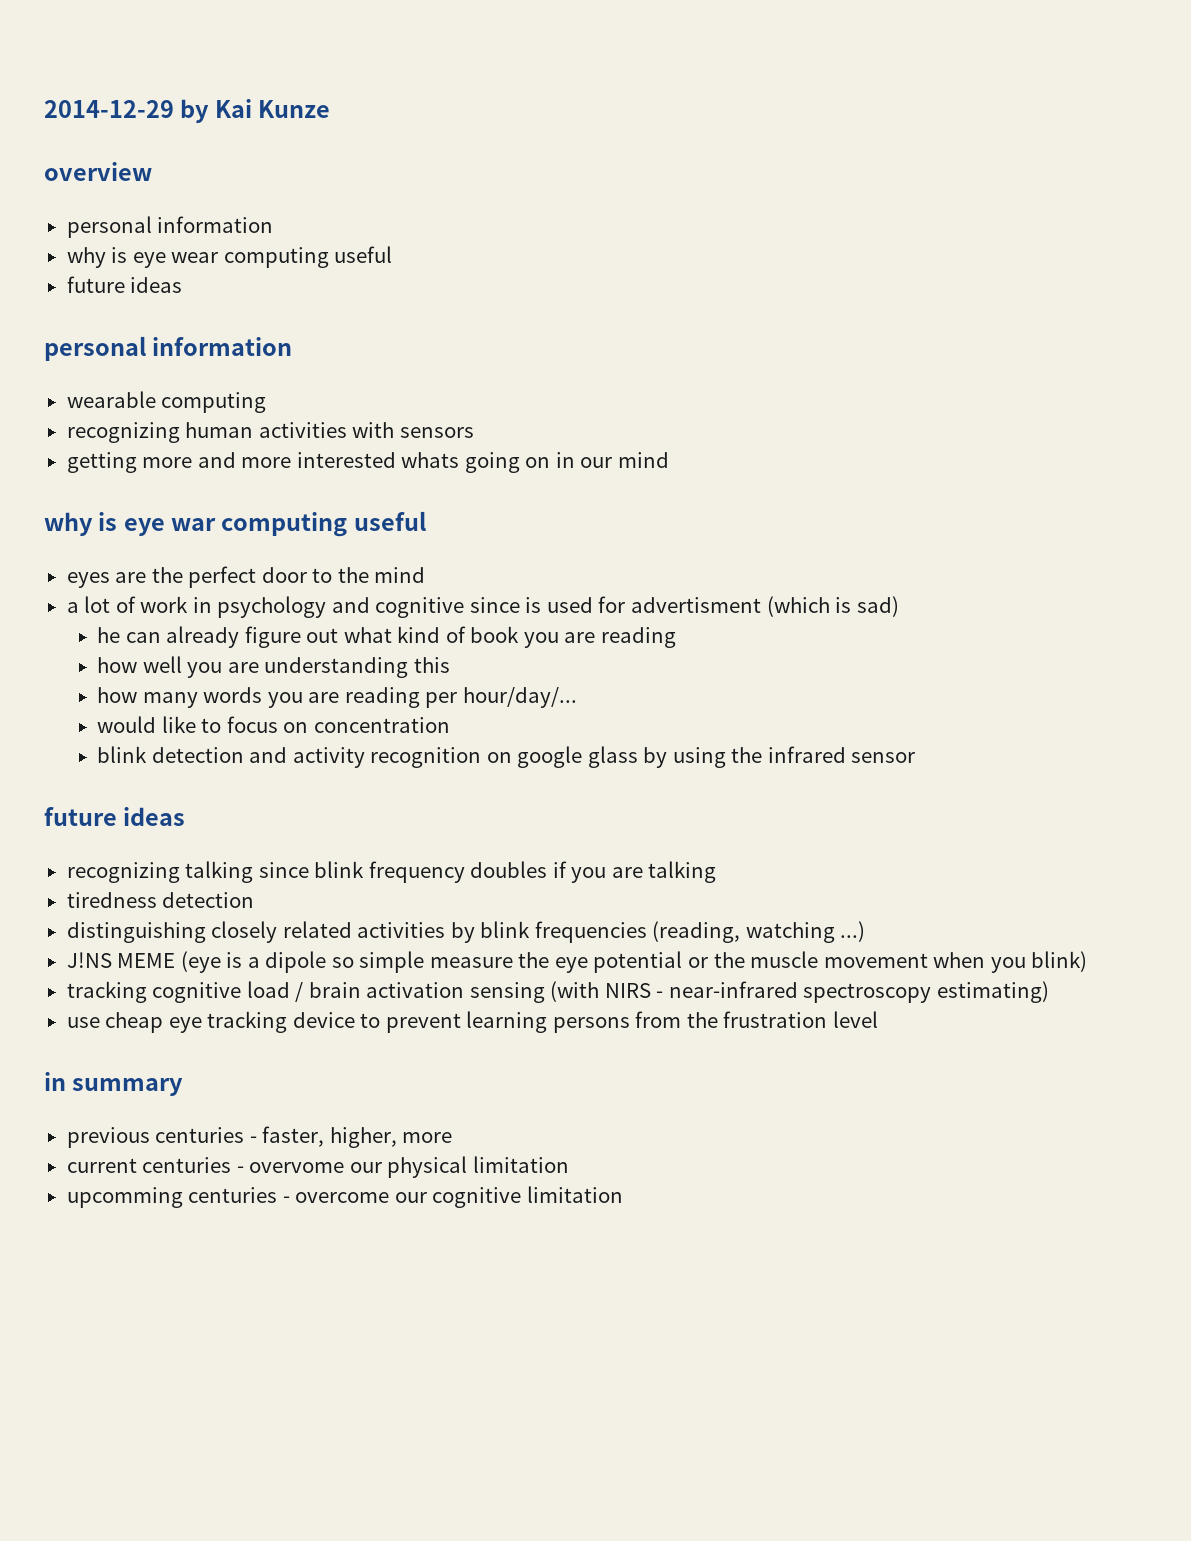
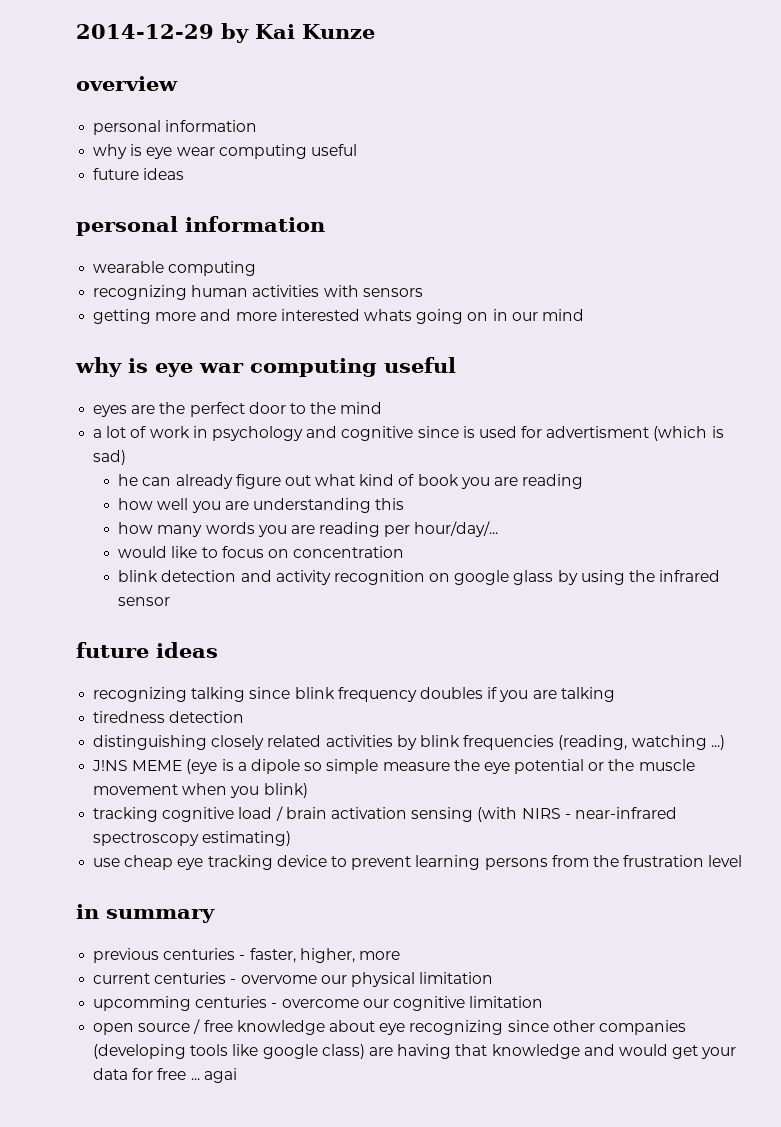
(623, 1194) none -> [93,1019,686,1035] [93,1044,737,1059] [93,1068,237,1083] // open source / free knowledge about eye recognizing since other companies (developing tools like google class) are having that knowledge and would get your data for free ... agai

